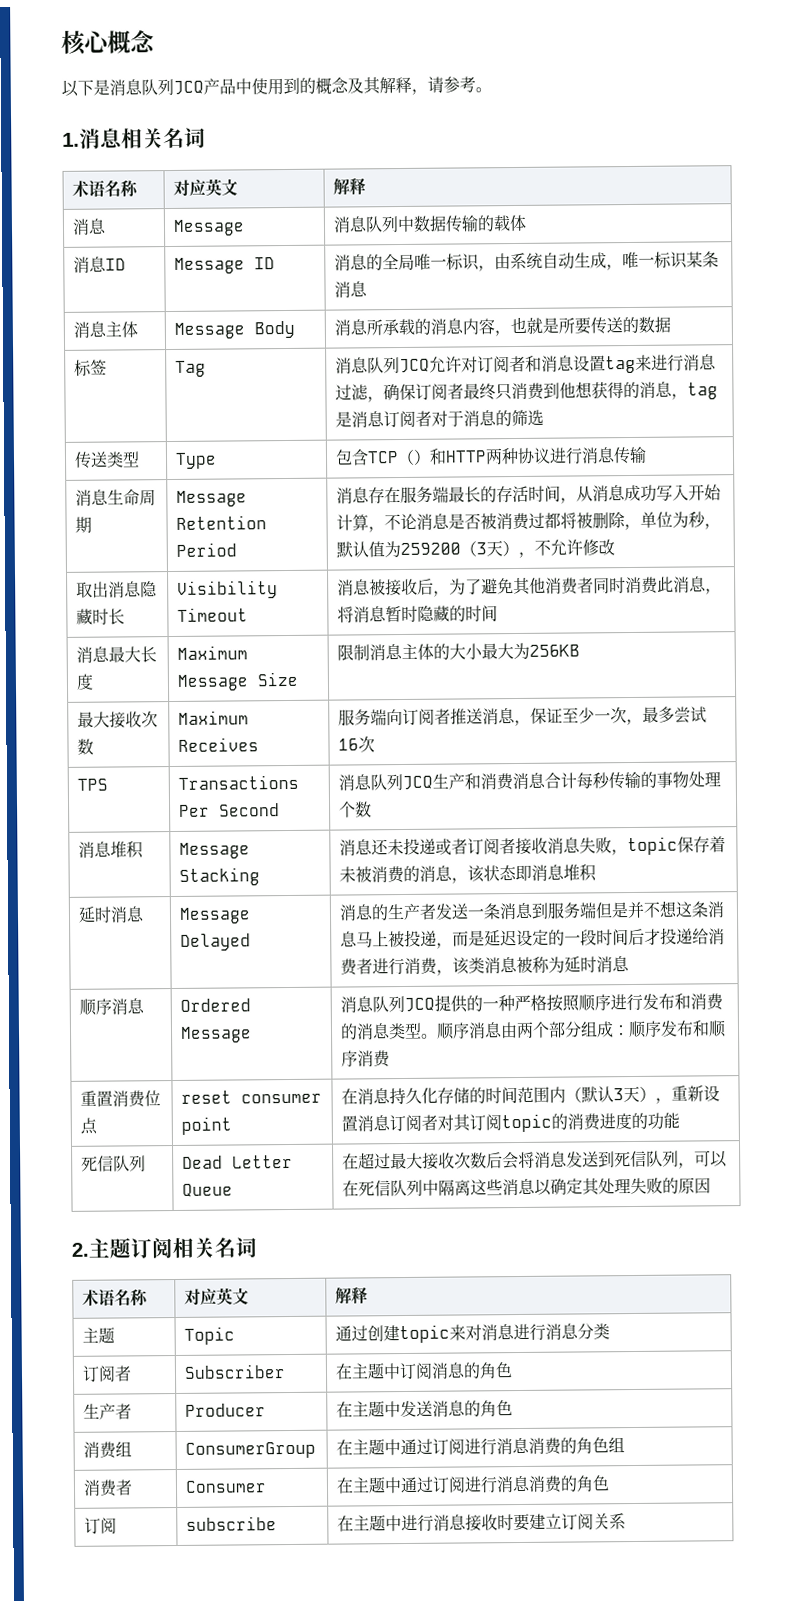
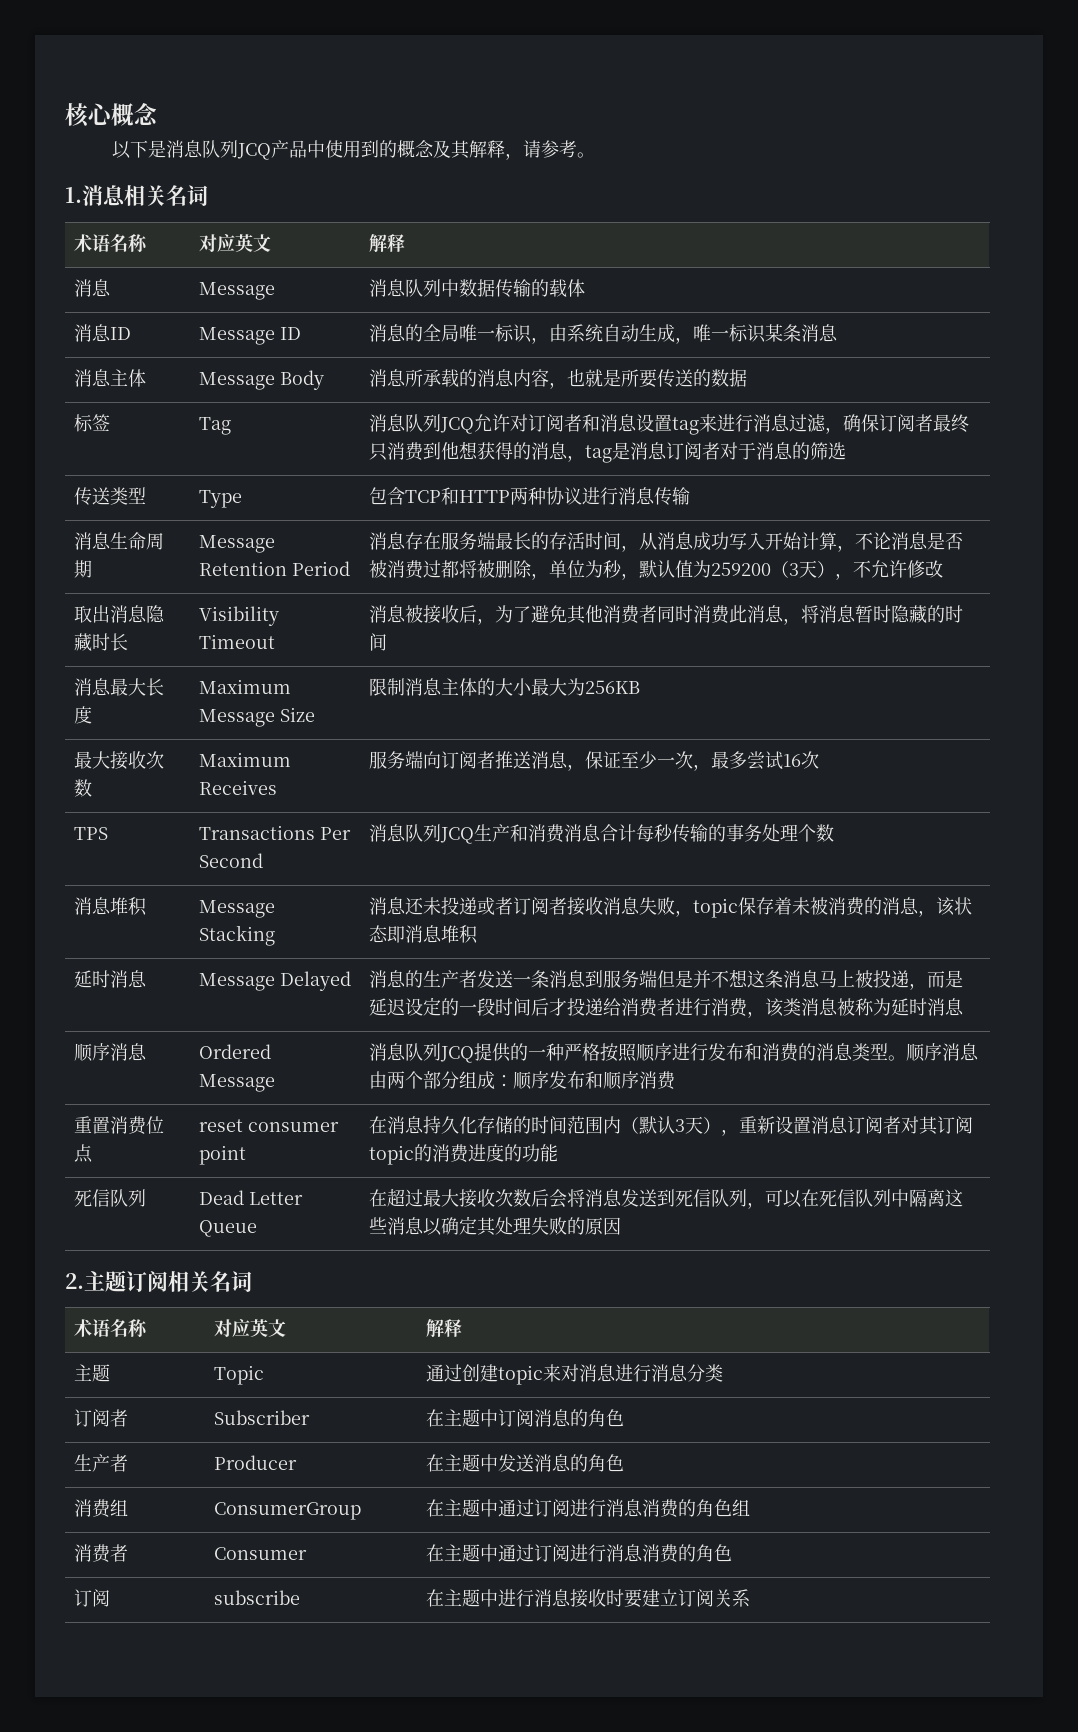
[397,449,432,466] （） -> (442, 496) none
[672,771,690,789] 物 -> [744,824,763,842] 务

